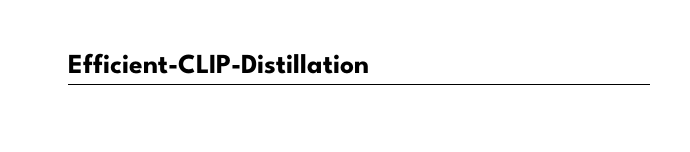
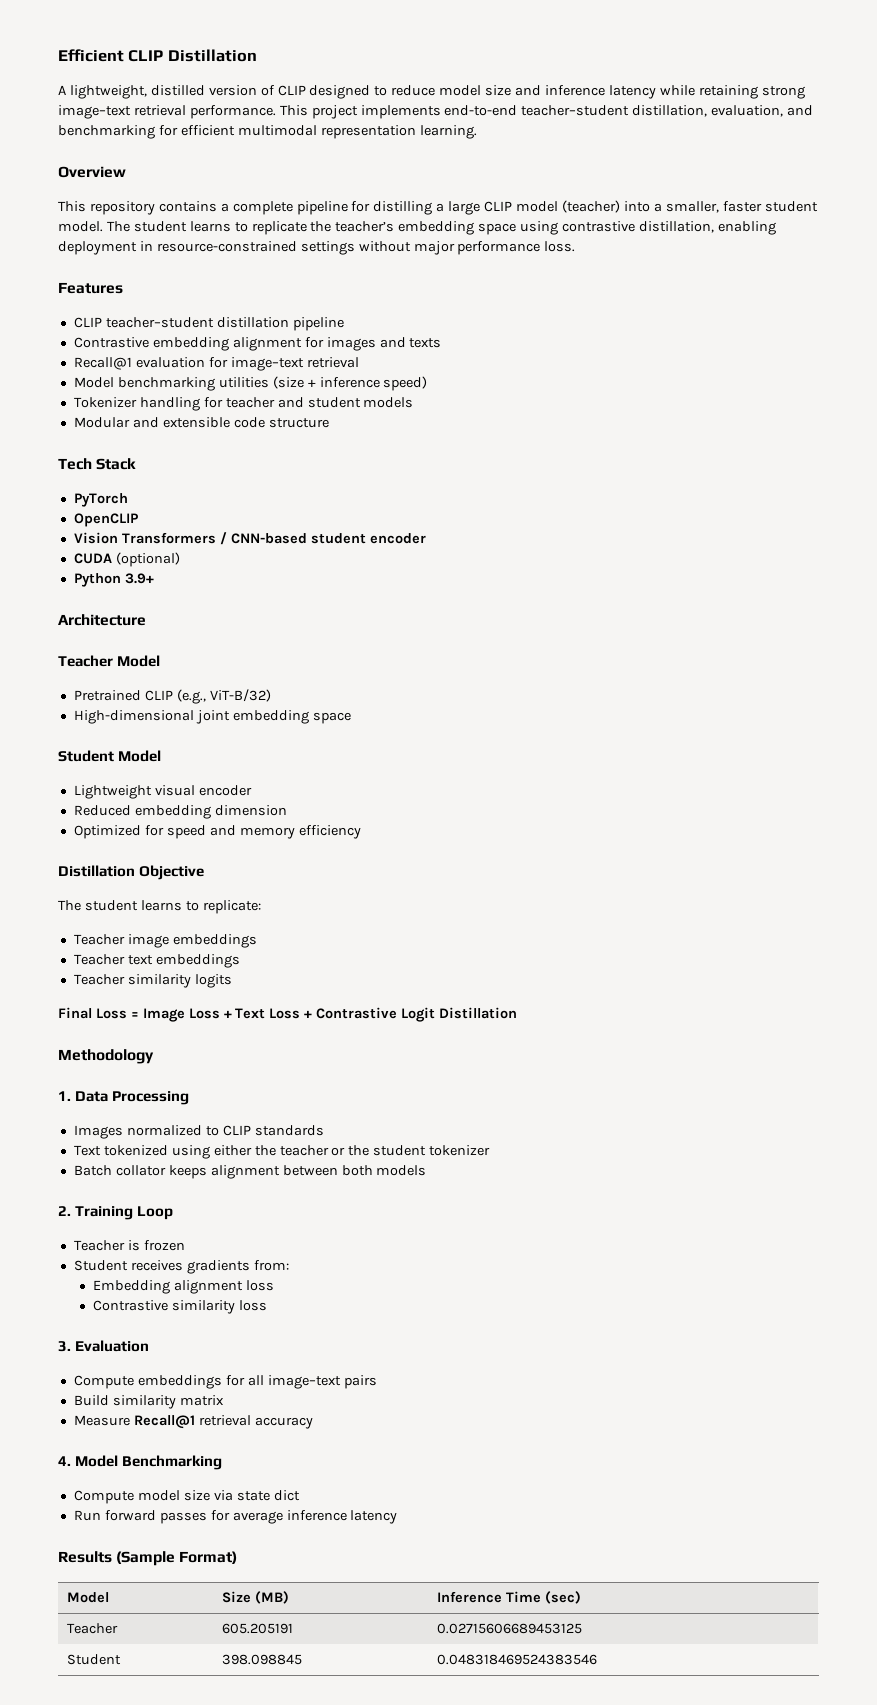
[68,53,369,74] Efficient-CLIP-Distillation -> [58,49,257,62] [58,85,805,99] [58,105,814,119] [58,125,477,139] [58,166,126,178] [58,200,818,215] [58,221,776,235] [58,241,576,255] [58,282,123,294] [73,317,344,331] [73,337,442,351] [73,357,359,371] [73,376,428,391] [73,397,414,411] [73,417,329,428] [58,458,137,470] [73,493,128,507] [73,513,138,527] [73,532,426,545] [73,552,180,567] [73,573,154,587] [58,614,146,626] [58,655,161,667] [73,689,271,704] [73,710,351,724] [58,750,162,762] [73,785,252,799] [73,805,287,819] [73,825,361,839] [58,865,205,880] [58,900,261,914] [73,934,257,948] [73,954,240,968] [73,974,232,988] [58,1007,518,1022] [58,1049,154,1064] [58,1091,190,1105] [73,1125,324,1139] [73,1145,491,1159] [73,1165,427,1179] [58,1206,174,1220] [73,1240,185,1251] [73,1260,289,1274] [93,1280,275,1294] [93,1300,268,1314] [58,1340,150,1352] [73,1375,377,1389] [73,1395,224,1409] [73,1415,313,1429] [58,1455,223,1470] [73,1490,300,1504] [73,1510,398,1524] [58,1551,238,1566] [66,1592,109,1603] [221,1591,289,1604] [436,1591,581,1604] [66,1623,118,1634] [221,1623,293,1634] [436,1623,582,1634] [66,1654,121,1665] [221,1654,302,1665] [436,1654,597,1665] Efficient CLIP Distillation // A lightweight, distilled version of CLIP designed to reduce model size and inference latency while retaining strong image–text retrieval performance. This project implements end-to-end teacher–student distillation, evaluation, and benchmarking for efficient multimodal representation learning. // Overview // This repository contains a complete pipeline for distilling a large CLIP model (teacher) into a smaller, faster student model. The student learns to replicate the teacher’s embedding space using contrastive distillation, enabling deployment in resource-constrained settings without major performance loss. // Features // CLIP teacher–student distillation pipeline // Contrastive embedding alignment for images and texts // Recall@1 evaluation for image–text retrieval // Model benchmarking utilities (size + inference speed) // Tokenizer handling for teacher and student models // Modular and extensible code structure // Tech Stack // PyTorch // OpenCLIP // Vision Transformers / CNN-based student encoder // CUDA (optional) // Python 3.9+ // Architecture // Teacher Model // Pretrained CLIP (e.g., ViT-B/32) // High-dimensional joint embedding space // Student Model // Lightweight visual encoder // Reduced embedding dimension // Optimized for speed and memory efficiency // Distillation Objective // The student learns to replicate: // Teacher image embeddings // Teacher text embeddings // Teacher similarity logits // Final Loss = Image Loss + Text Loss + Contrastive Logit Distillation // Methodology // 1. Data Processing // Images normalized to CLIP standards // Text tokenized using either the teacher or the student tokenizer // Batch collator keeps alignment between both models // 2. Training Loop // Teacher is frozen // Student receives gradients from: // Embedding alignment loss // Contrastive similarity loss // 3. Evaluation // Compute embeddings for all image–text pairs // Build similarity matrix // Measure Recall@1 retrieval accuracy // 4. Model Benchmarking // Compute model size via state dict // Run forward passes for average inference latency // Results (Sample Format) // Model | Size (MB) | Inference Time (sec) // Teacher | 605.205191 | 0.02715606689453125 // Student | 398.098845 | 0.048318469524383546

